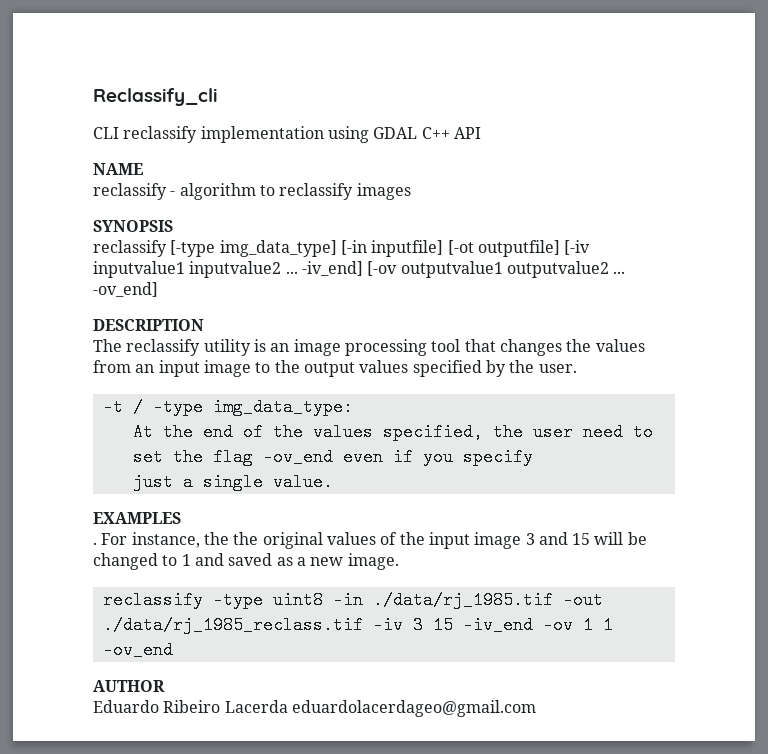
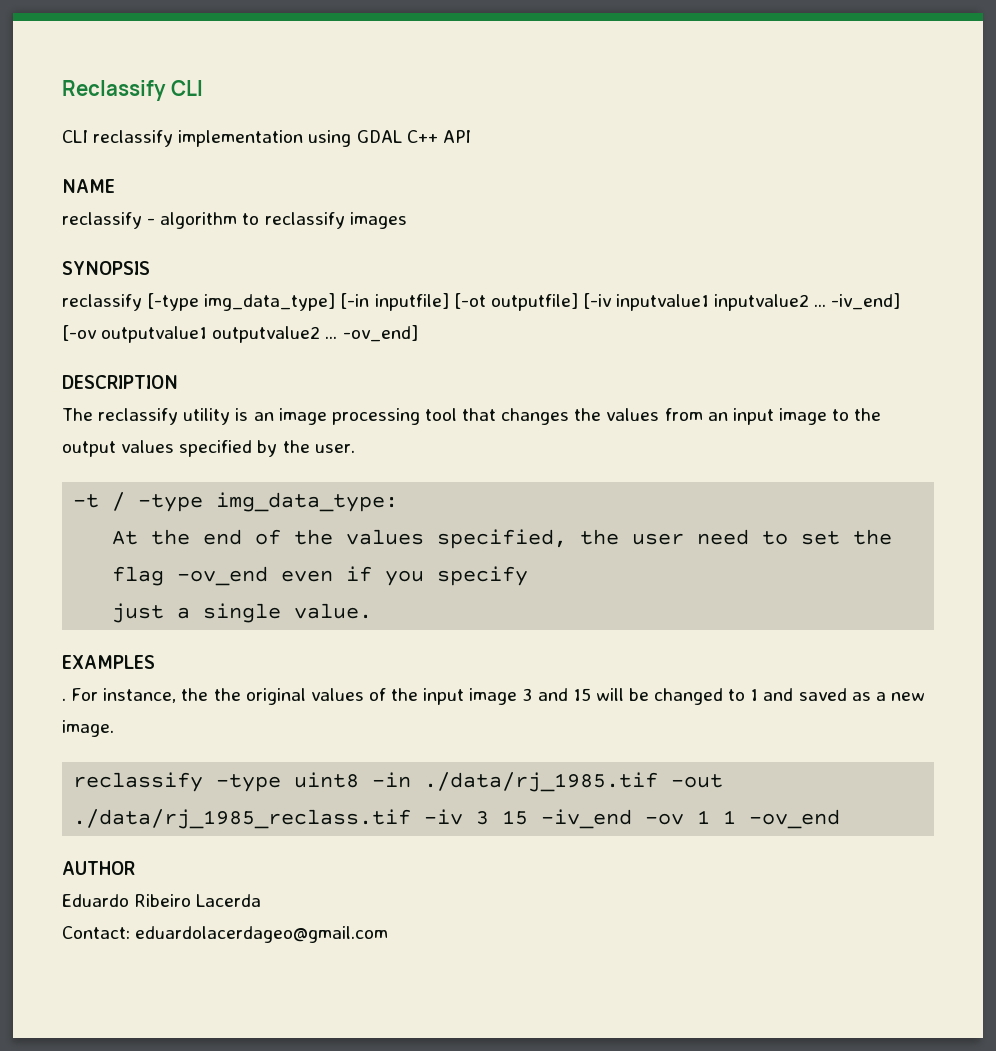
[93,88,217,106] Reclassify_cli -> [62,80,203,101] Reclassify CLI
(288, 706) none -> [62,926,130,939] // Contact:

